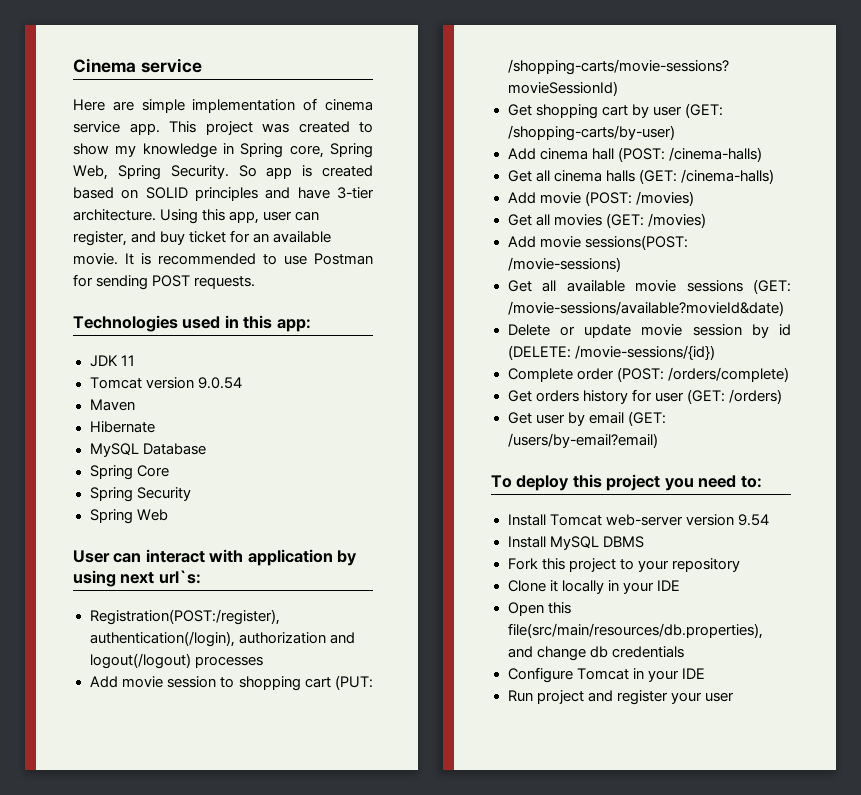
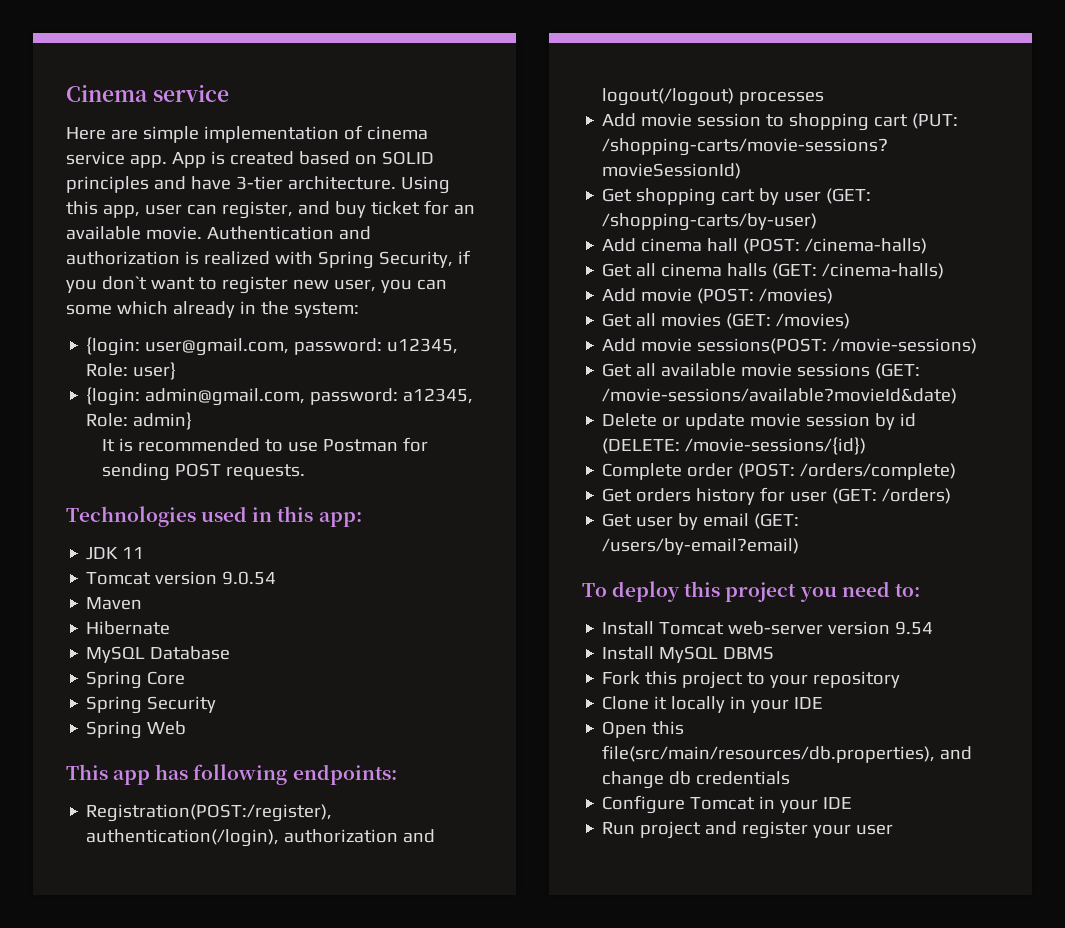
[169,121,373,135] [73,143,373,158] [73,165,293,180] This project was created to show my knowledge in Spring core, Spring Web, Spring Security. So app -> [171,152,206,168] App
(118, 259) none -> [206,226,371,240] [66,250,471,269] [66,276,447,294] [66,301,359,318] [86,337,459,356] [86,362,177,380] [86,387,474,406] [86,412,193,430] Authentication and authorization is realized with Spring Security, if you don`t want to register new user, you can some which already in the system: // {login: user@gmail.com, password: u12345, Role: user} // {login: admin@gmail.com, password: a12345, Role: admin} //
[73,549,358,566] [73,570,201,587] User can interact with application by using next url`s: -> [66,764,397,785] This app has following endpoints:

